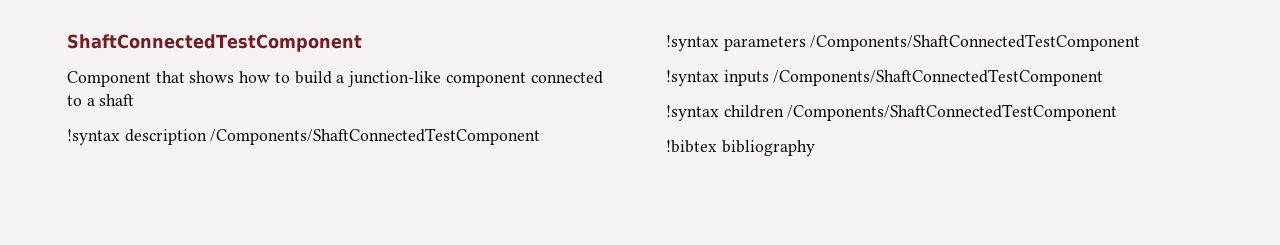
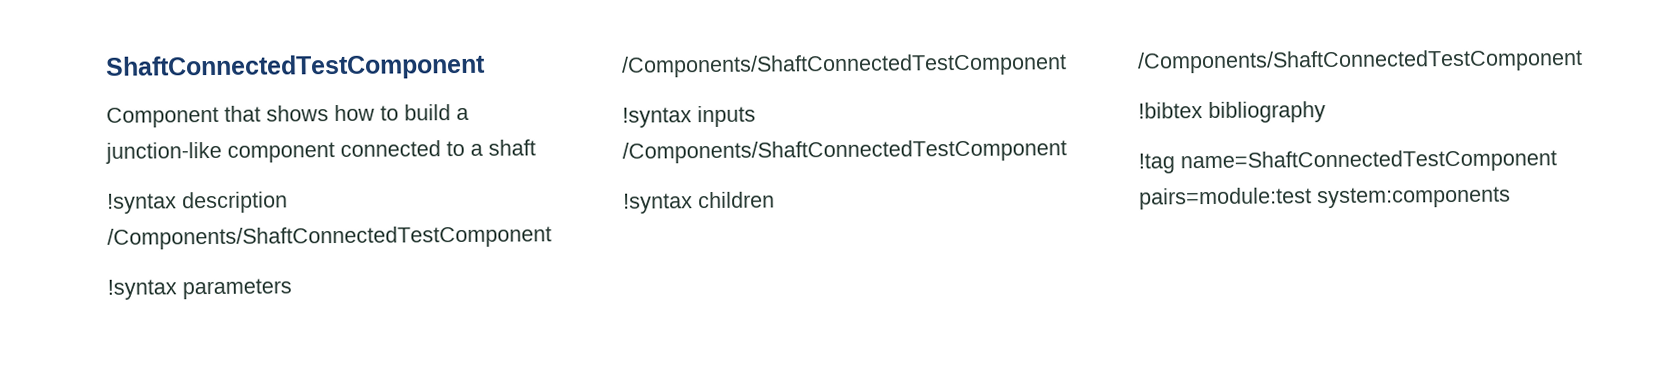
(815, 148) none -> [1138,149,1557,174] [1139,186,1511,210] // !tag name=ShaftConnectedTestComponent pairs=module:test system:components

